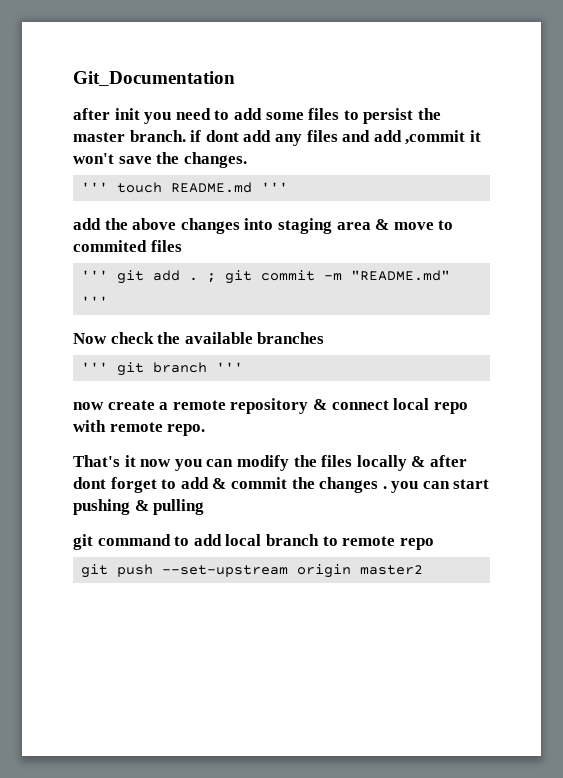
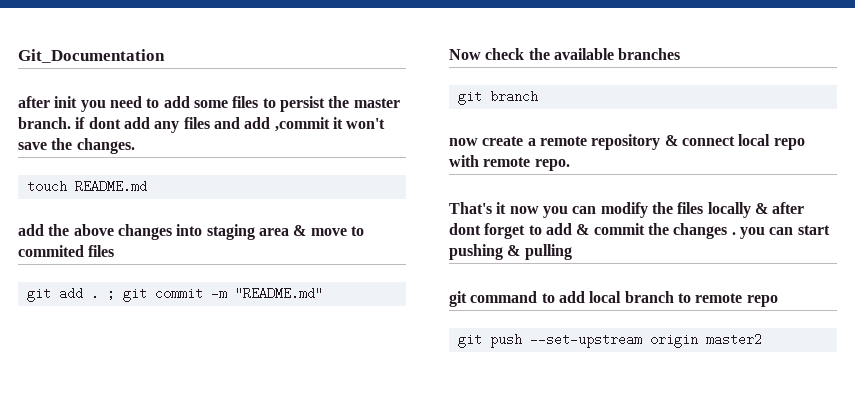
[80,182,108,192] ''' -> (135, 146) none
[260,182,288,192] ''' -> (147, 186) none
[80,270,108,280] ''' -> (115, 251) none
[80,296,108,306] ''' -> (323, 293) none
[80,362,108,372] ''' -> (681, 54) none
[215,362,243,372] ''' -> (538, 96) none

